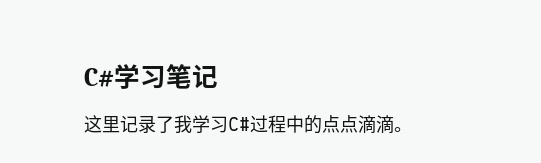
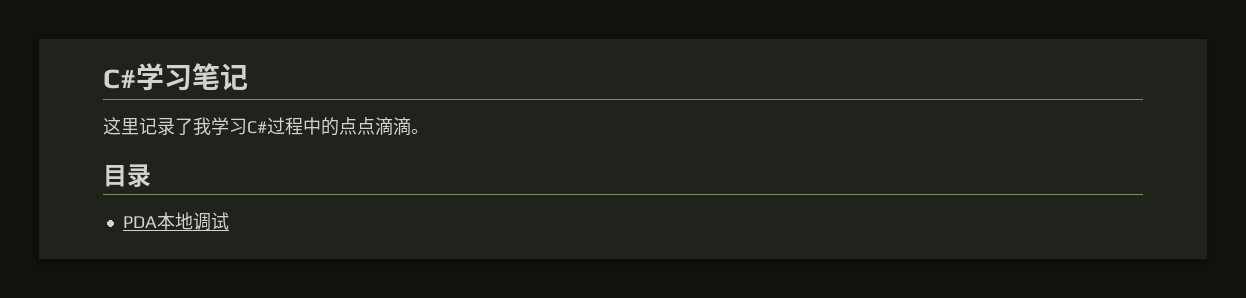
(412, 129) none -> [103,164,151,188] [122,212,229,231] // 目录 // PDA本地调试

